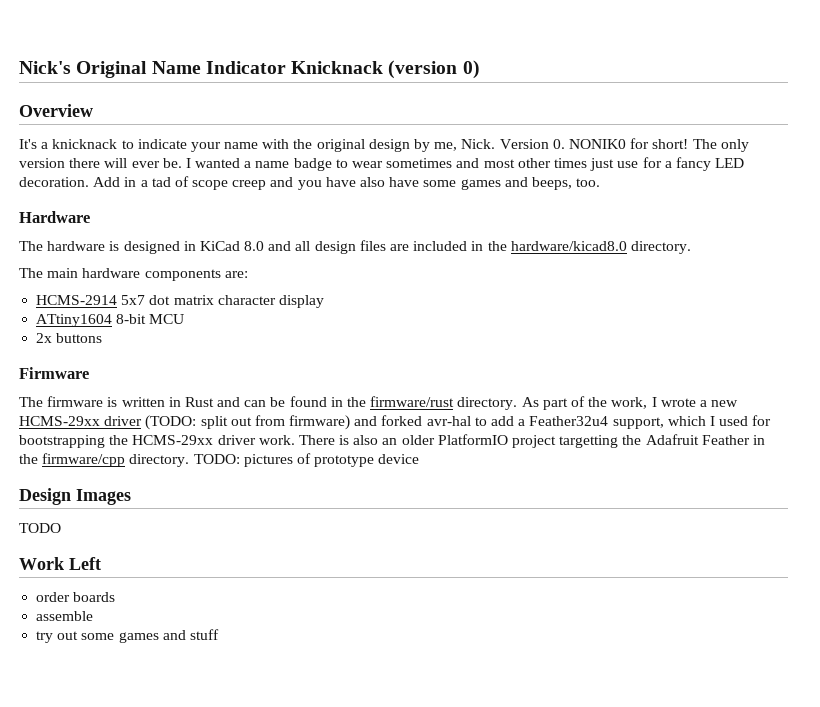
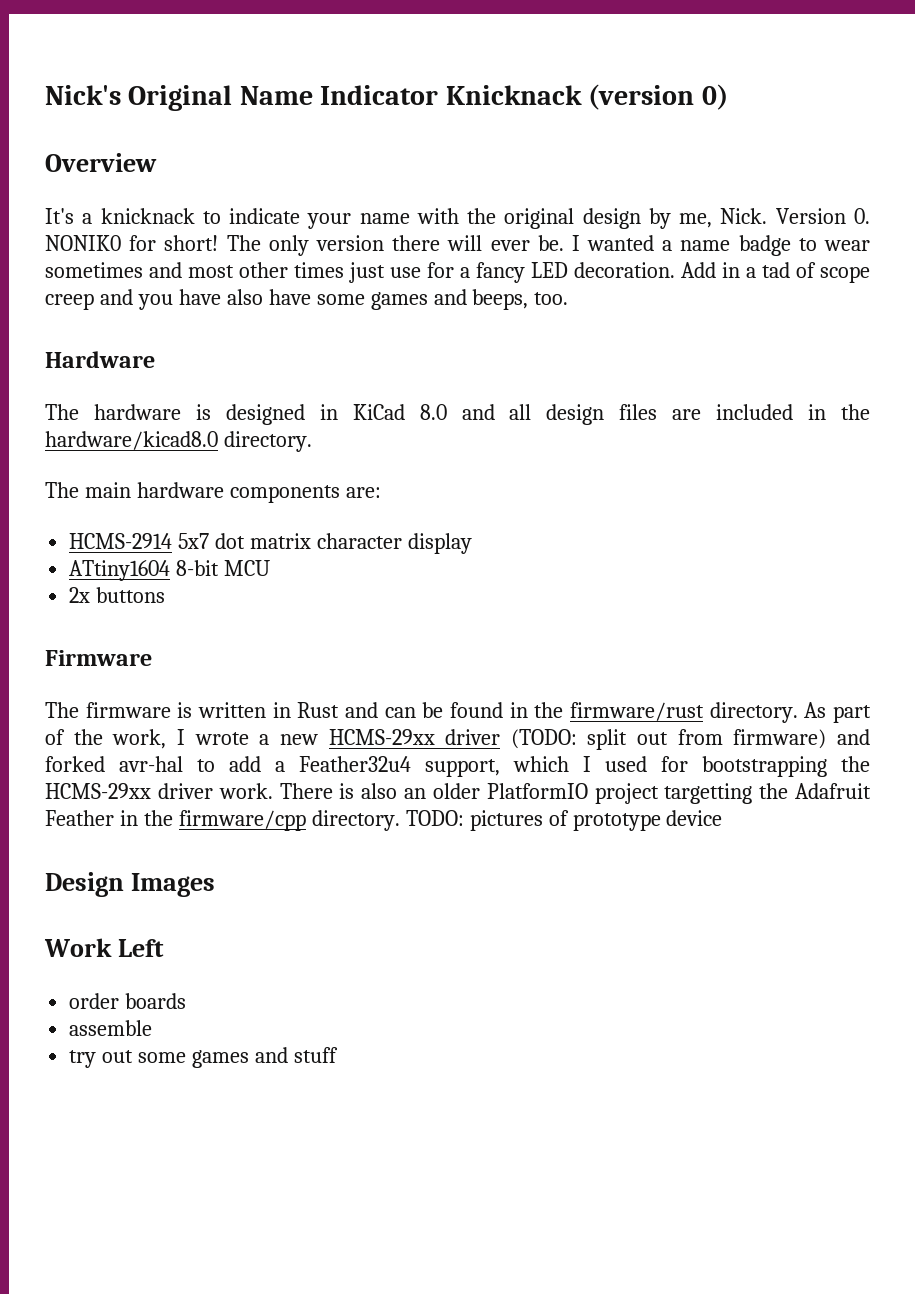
[19,523,61,533] // TODO -> (215, 885) none

